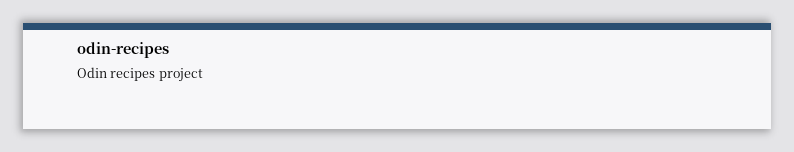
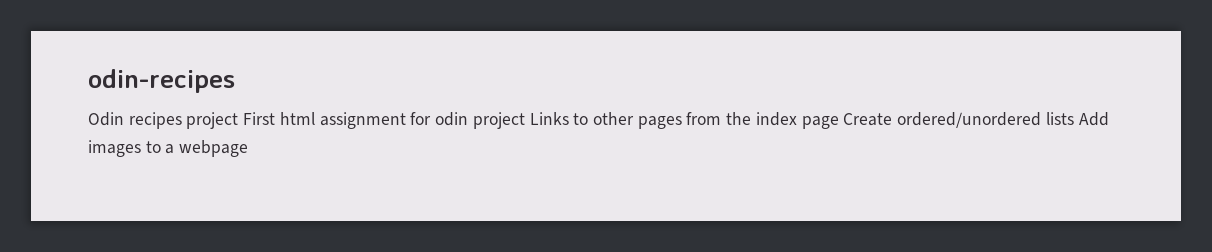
(203, 75) none -> [243,112,1109,129] [88,140,249,157] First html assignment for odin project Links to other pages from the index page Create ordered/unordered lists Add images to a webpage

